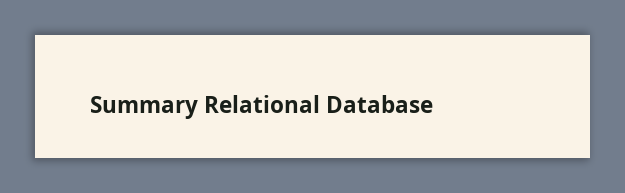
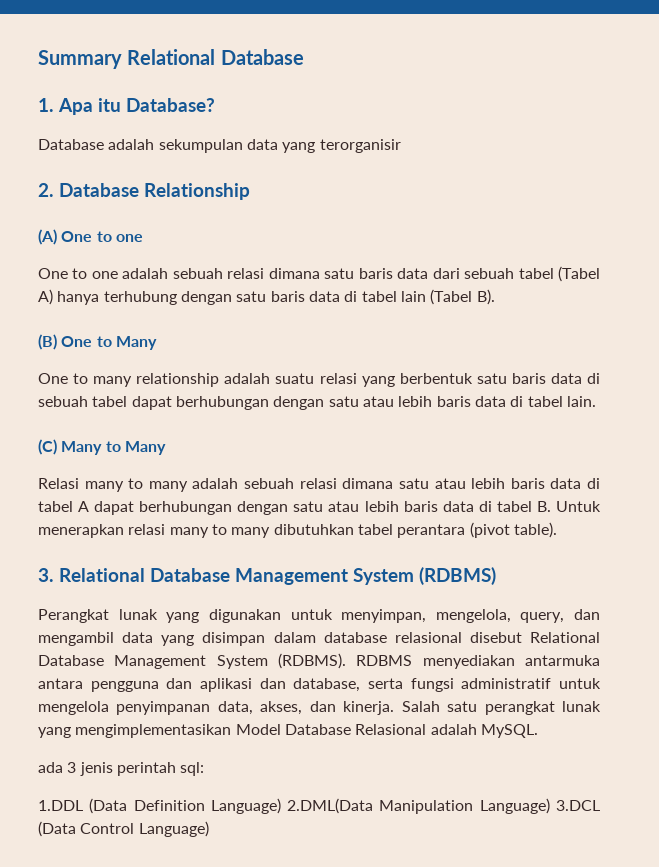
(434, 104) none -> [38,98,215,115] [38,139,401,153] [38,183,250,200] [38,229,143,245] [38,266,600,282] [38,289,495,305] [38,334,157,350] [38,373,600,387] [38,396,596,410] [38,439,166,455] [38,478,601,492] [38,501,602,515] [38,522,557,538] [38,567,496,585] [38,609,600,623] [38,632,600,646] [38,653,600,669] [38,678,601,692] [38,701,602,715] [38,724,538,738] [38,762,205,776] [38,798,600,814] [38,821,209,837] // 1. Apa itu Database? // Database adalah sekumpulan data yang terorganisir // 2. Database Relationship // (A) One to one // One to one adalah sebuah relasi dimana satu baris data dari sebuah tabel (Tabel A) hanya terhubung dengan satu baris data di tabel lain (Tabel B). // (B) One to Many // One to many relationship adalah suatu relasi yang berbentuk satu baris data di sebuah tabel dapat berhubungan dengan satu atau lebih baris data di tabel lain. // (C) Many to Many // Relasi many to many adalah sebuah relasi dimana satu atau lebih baris data di tabel A dapat berhubungan dengan satu atau lebih baris data di tabel B. Untuk menerapkan relasi many to many dibutuhkan tabel perantara (pivot table). // 3. Relational Database Management System (RDBMS) // Perangkat lunak yang digunakan untuk menyimpan, mengelola, query, dan mengambil data yang disimpan dalam database relasional disebut Relational Database Management System (RDBMS). RDBMS menyediakan antarmuka antara pengguna dan aplikasi dan database, serta fungsi administratif untuk mengelola penyimpanan data, akses, dan kinerja. Salah satu perangkat lunak yang mengimplementasikan Model Database Relasional adalah MySQL. // ada 3 jenis perintah sql: // 1.DDL (Data Definition Language) 2.DML(Data Manipulation Language) 3.DCL (Data Control Language)

